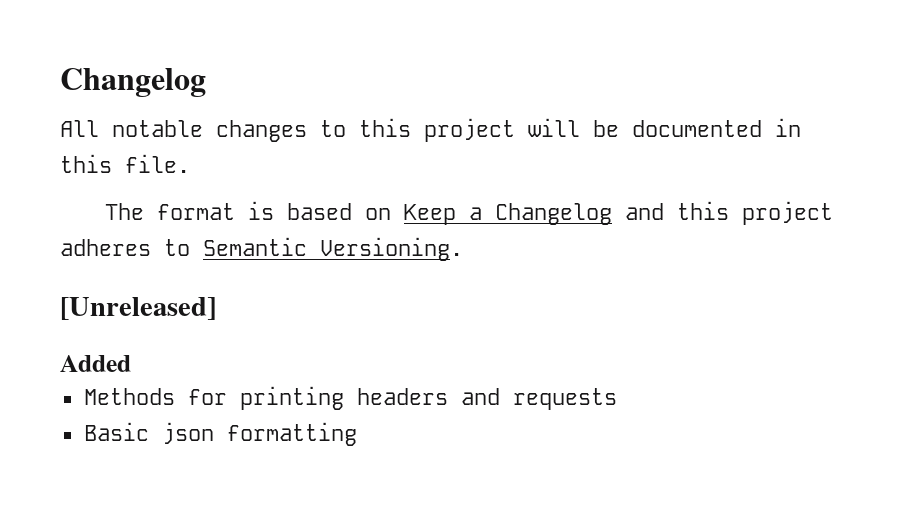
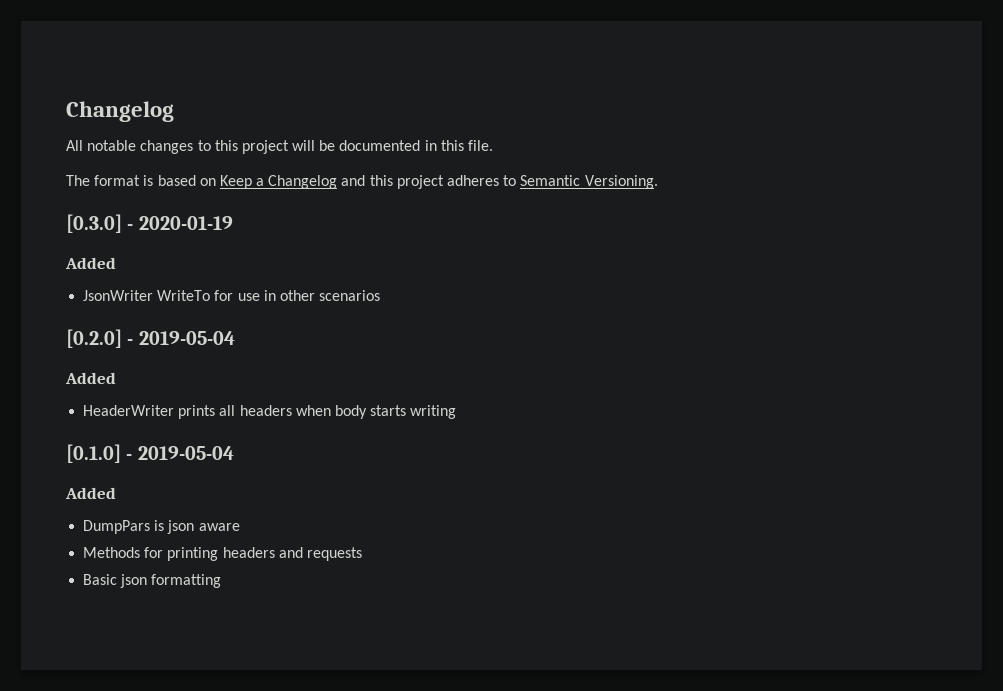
[60,297,216,320] [60,355,131,372] [Unreleased] // Added -> [66,214,233,233] [65,257,116,269] [83,290,381,301] [66,329,235,348] [65,372,116,384] [83,405,457,419] [66,444,234,463] [65,487,116,499] [83,520,240,534] [0.3.0] - 2020-01-19 // Added // JsonWriter WriteTo for use in other scenarios // [0.2.0] - 2019-05-04 // Added // HeaderWriter prints all headers when body starts writing // [0.1.0] - 2019-05-04 // Added // DumpPars is json aware

